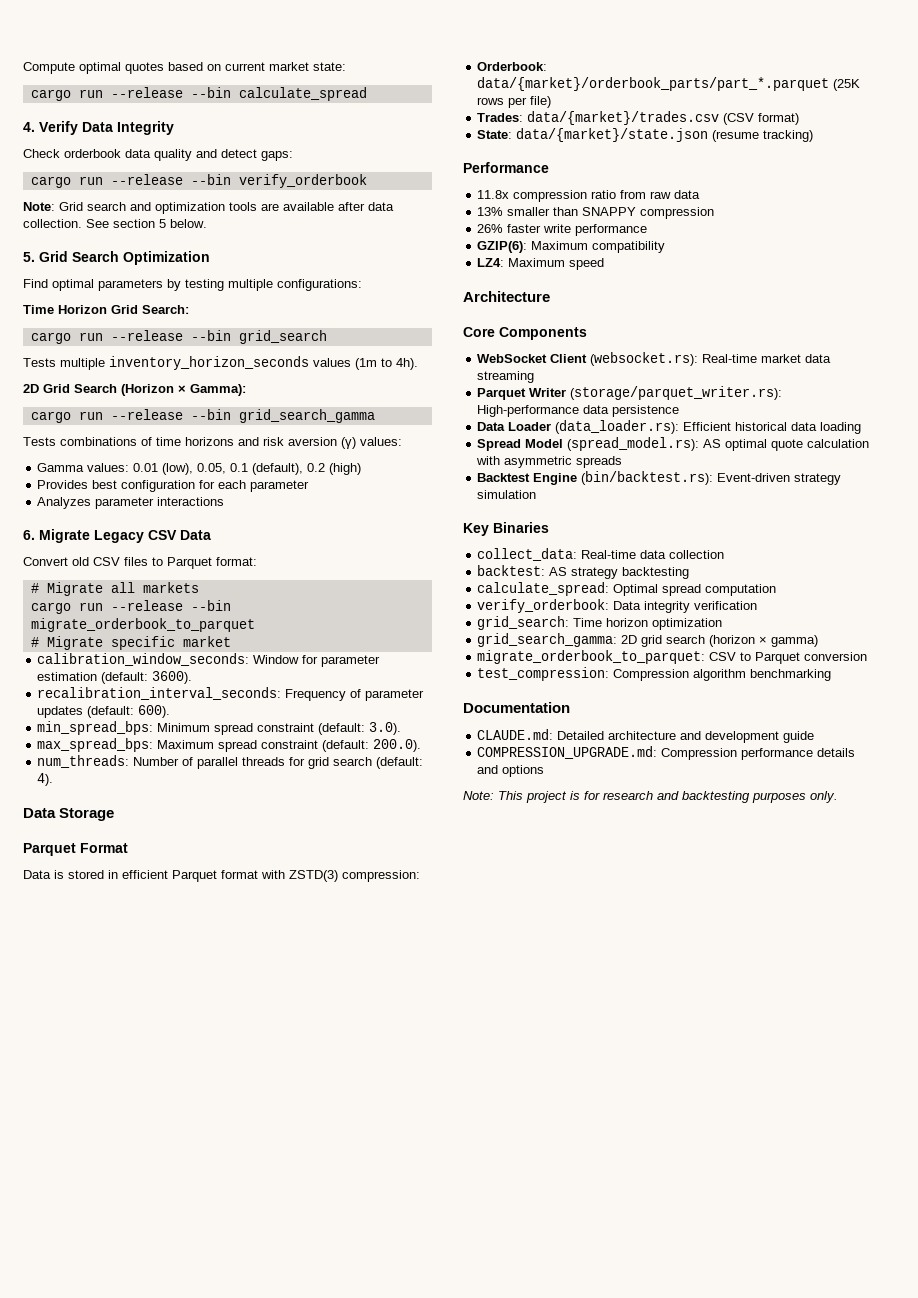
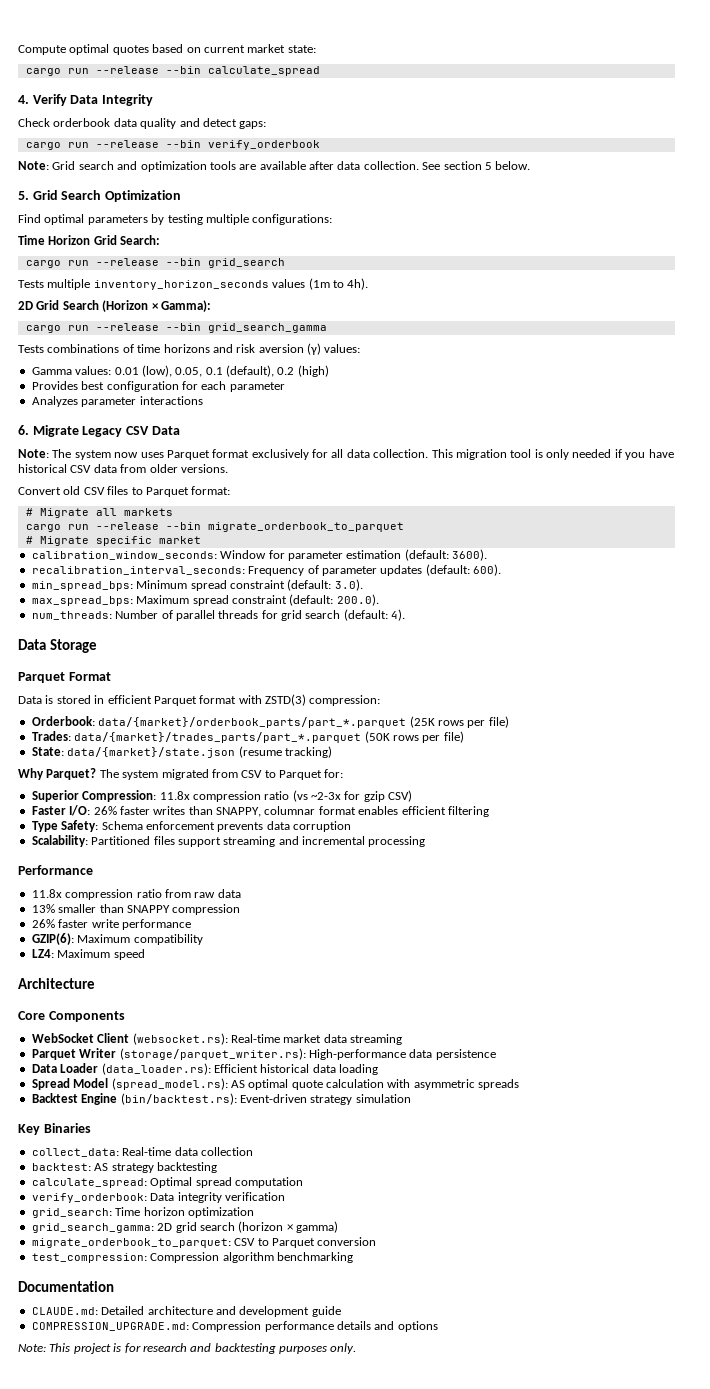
(211, 535) none -> [18,449,674,460] [18,464,228,473] // Note: The system now uses Parquet format exclusively for all data collection. This migration tool is only needed if you have historical CSV data from older versions.
[527,111,800,125] data/{market}/trades.csv (CSV format) -> [74,731,464,743] data/{market}/trades_parts/part_*.parquet (50K rows per file)
(814, 136) none -> [18,768,344,780] [31,790,413,802] [31,805,489,817] [31,820,351,832] [31,835,426,847] // Why Parquet? The system migrated from CSV to Parquet for: // Superior Compression: 11.8x compression ratio (vs ~2-3x for gzip CSV) // Faster I/O: 26% faster writes than SNAPPY, columnar format enables efficient filtering // Type Safety: Schema enforcement prevents data corruption // Scalability: Partitioned files support streaming and incremental processing

